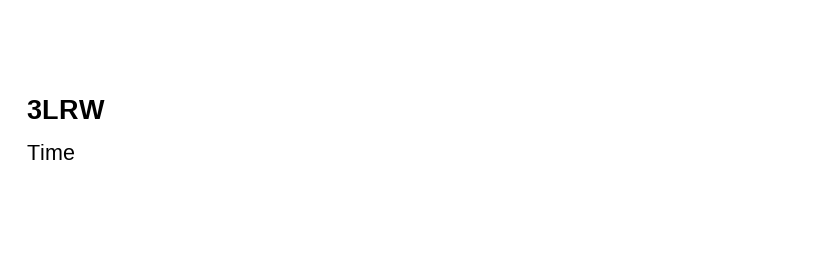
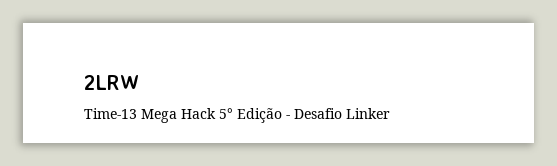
[27,100,105,119] [27,144,75,160] 3LRW // Time -> [84,75,139,90] [84,108,390,123] 2LRW // Time-13 Mega Hack 5° Edição - Desafio Linker

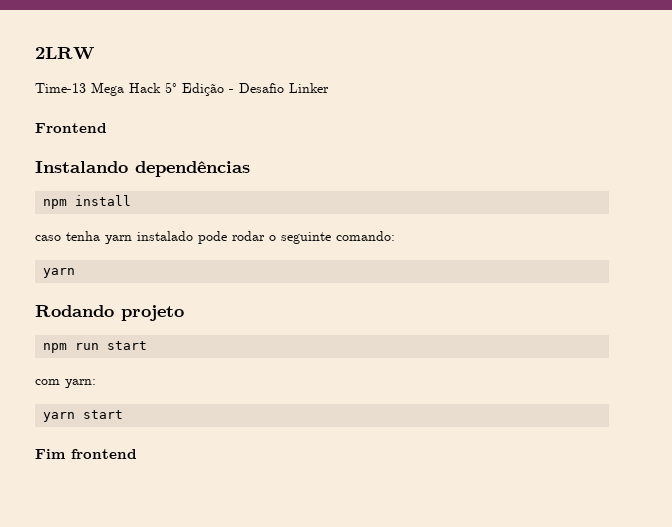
(390, 113) none -> [35,123,107,133] [35,161,250,177] [43,195,132,209] [35,231,395,244] [43,268,76,278] [35,305,184,321] [43,341,148,353] [35,379,96,388] [43,410,124,422] [35,449,137,459] // Frontend // Instalando dependências // npm install // caso tenha yarn instalado pode rodar o seguinte comando: // yarn // Rodando projeto // npm run start // com yarn: // yarn start // Fim frontend

